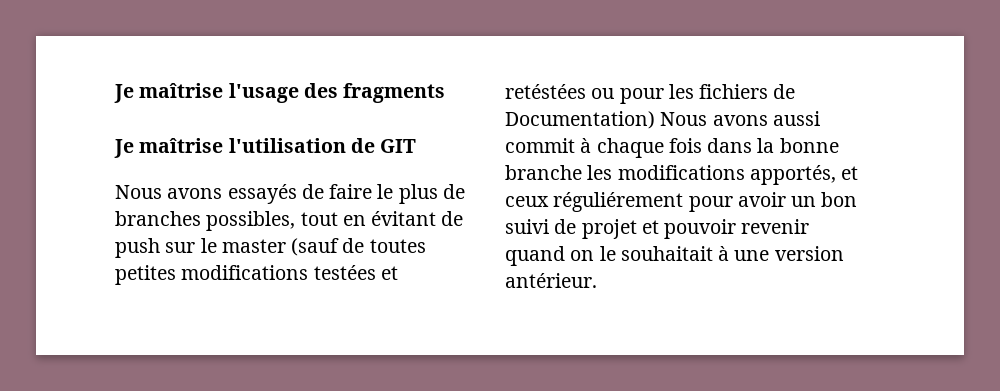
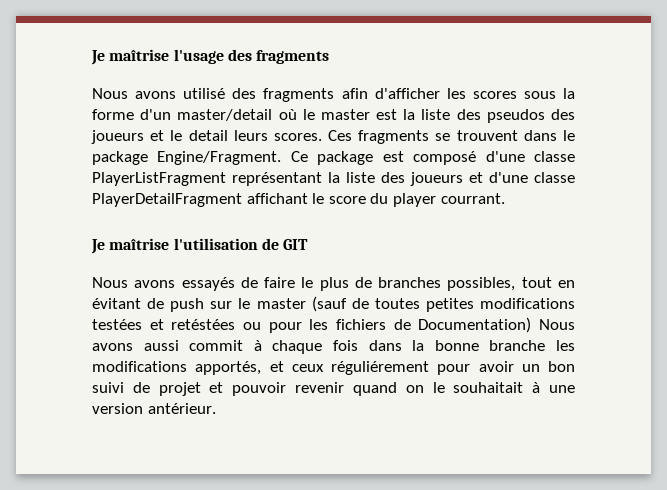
(446, 93) none -> [92,88,576,102] [92,109,575,123] [91,130,575,144] [92,151,575,165] [92,172,575,186] [92,193,505,207] // Nous avons utilisé des fragments afin d'afficher les scores sous la forme d'un master/detail où le master est la liste des pseudos des joueurs et le detail leurs scores. Ces fragments se trouvent dans le package Engine/Fragment. Ce package est composé d'une classe PlayerListFragment représentant la liste des joueurs et d'une classe PlayerDetailFragment affichant le score du player courrant.

